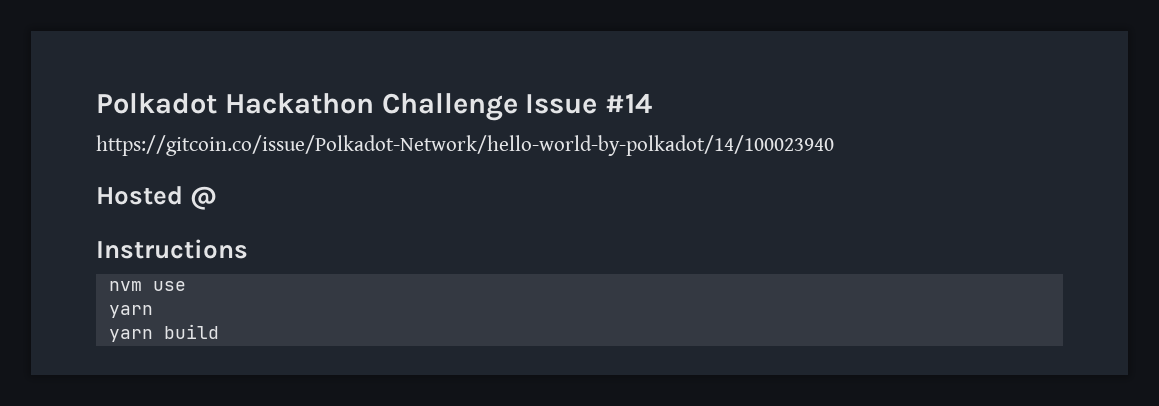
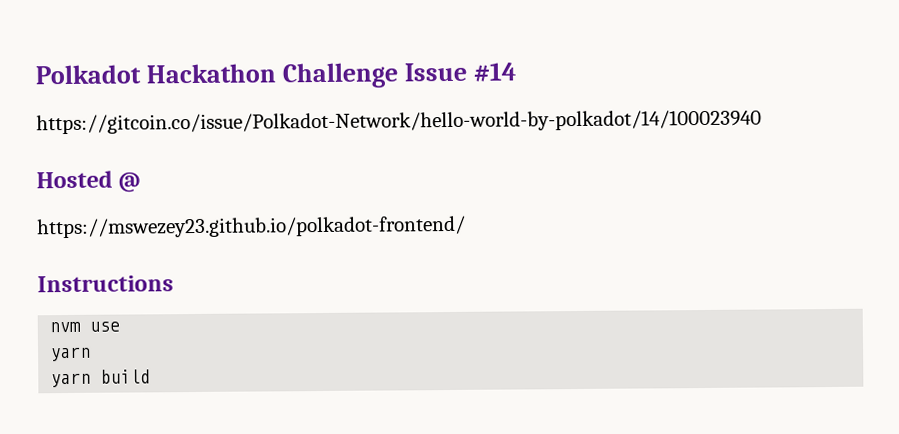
(218, 198) none -> [37,215,466,239] // https://mswezey23.github.io/polkadot-frontend/

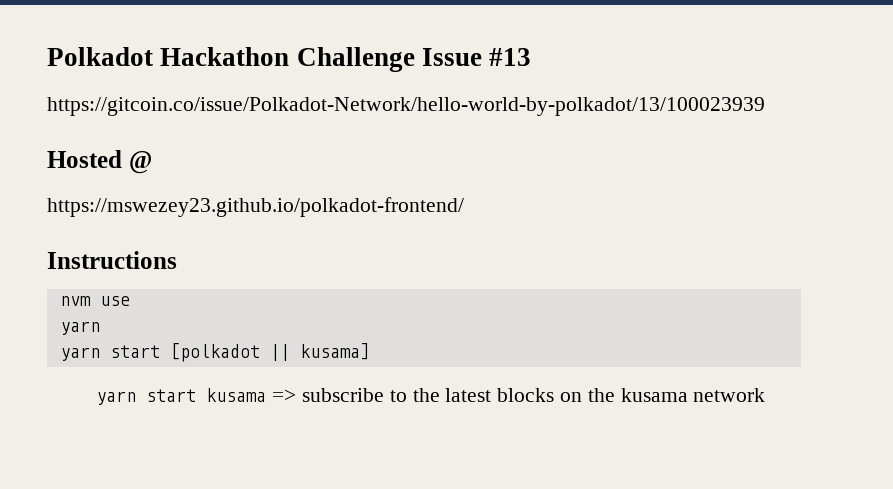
[473,62,517,82] [36,109,762,135] #14 // https://gitcoin.co/issue/Polkadot-Network/hello-world-by-polkadot/14/100023940 -> [489,48,532,66] [47,97,765,116] #13 // https://gitcoin.co/issue/Polkadot-Network/hello-world-by-polkadot/13/100023939
[100,369,152,384] build -> [109,343,370,362] [96,388,766,405] start [polkadot || kusama] // yarn start kusama => subscribe to the latest blocks on the kusama network

